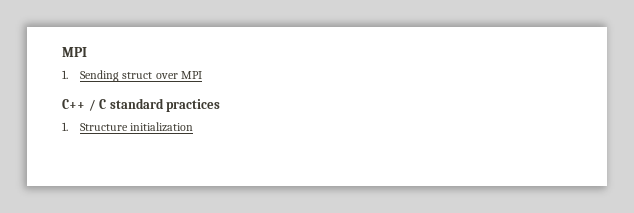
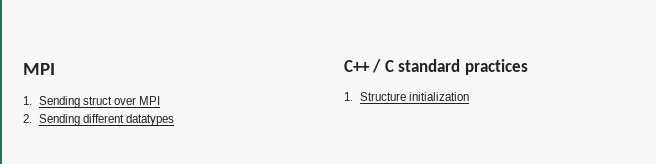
(202, 75) none -> [23,114,174,126] // 2. Sending different datatypes

